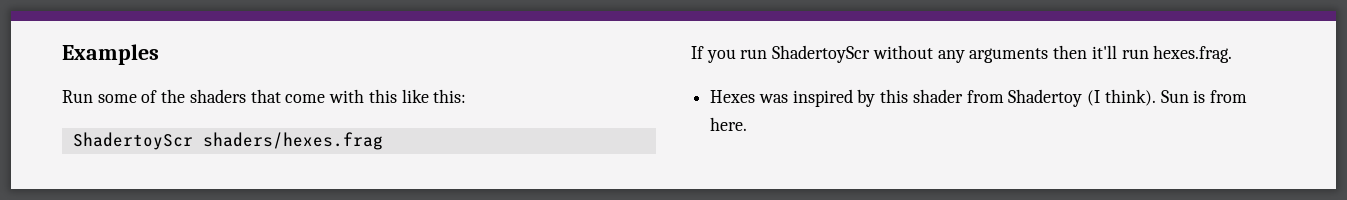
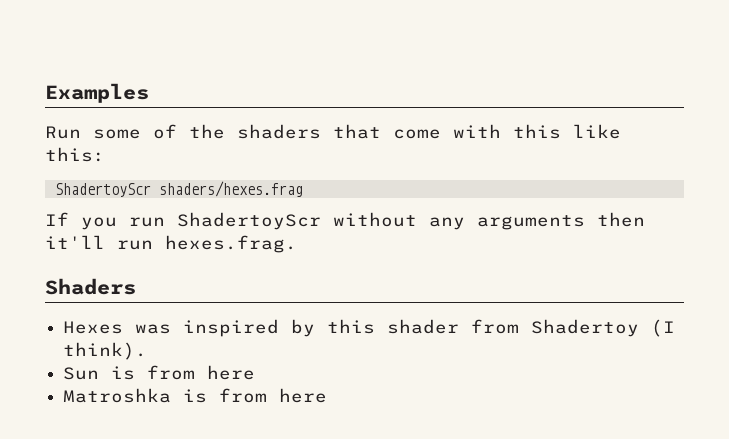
(1233, 54) none -> [45,278,136,295] // Shaders
(1156, 97) none -> (148, 351) //
[710,117,748,131] here. -> [207,365,256,380] [63,388,328,403] here // Matroshka is from here

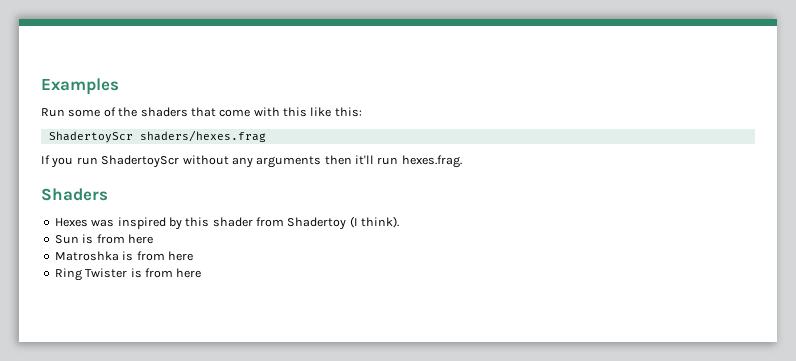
(328, 395) none -> [54,268,202,281] // Ring Twister is from here

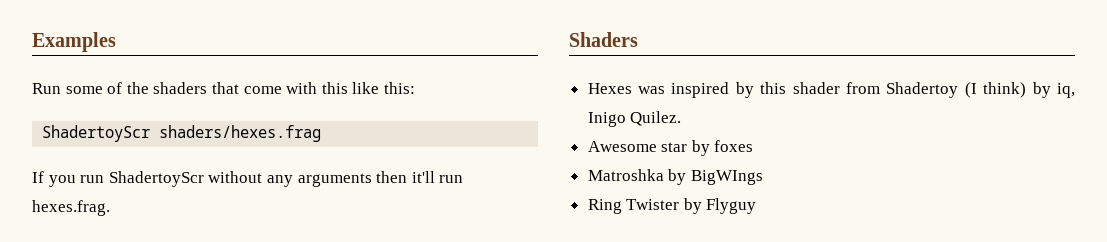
[361,216,400,228] [54,234,153,244] [54,251,193,261] think). // Sun is from here // Matroshka is from here -> [983,82,1075,98] [587,111,682,127] [587,140,754,156] [587,169,763,185] think) by iq, Inigo Quilez. // Awesome star by foxes // Matroshka by BigWIngs
[130,268,202,278] is from here -> [683,198,757,214] by Flyguy

